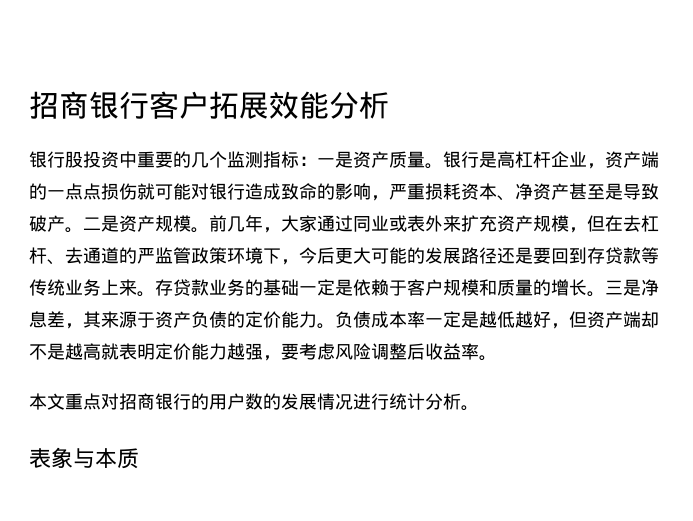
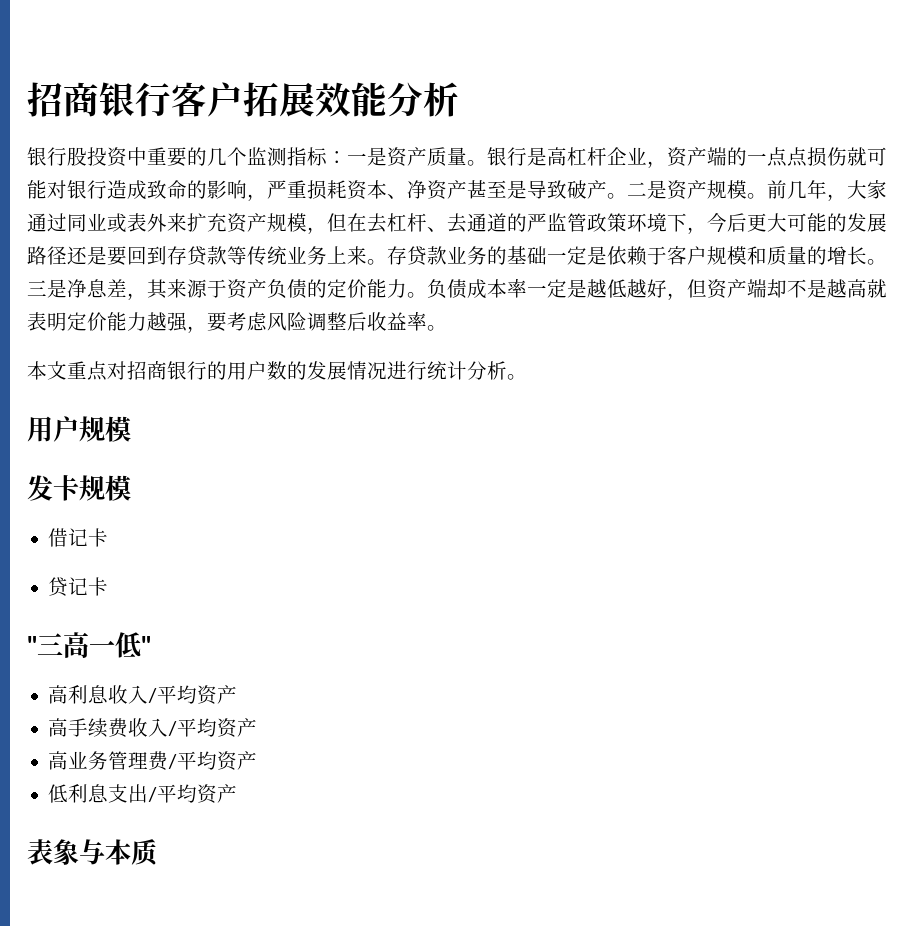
(479, 408) none -> [27,416,131,442] [27,475,131,501] [48,528,109,547] [48,577,109,597] [27,632,151,658] [48,685,238,705] [48,718,258,738] [48,751,258,771] [48,784,238,804] // 用户规模 // 发卡规模 // 借记卡 // 贷记卡 // "三高一低" // 高利息收入/平均资产 // 高手续费收入/平均资产 // 高业务管理费/平均资产 // 低利息支出/平均资产

